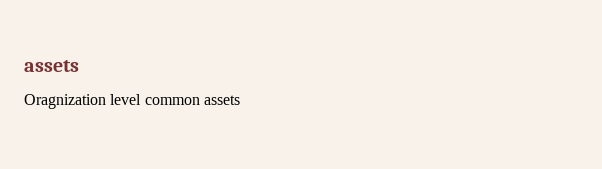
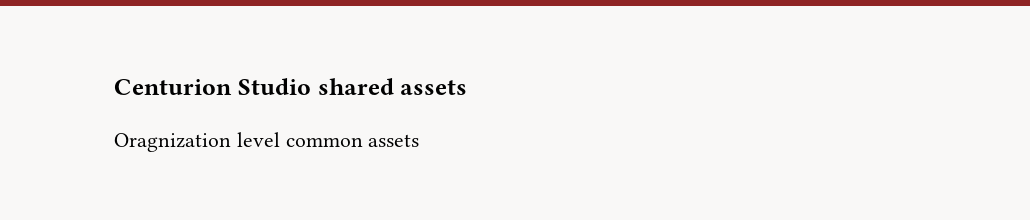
(24, 66) none -> [114,78,394,95] Centurion Studio shared

